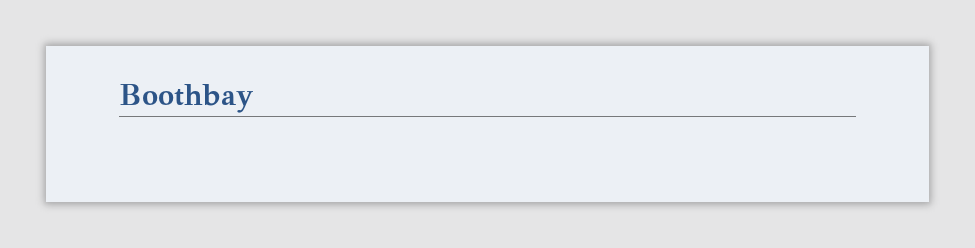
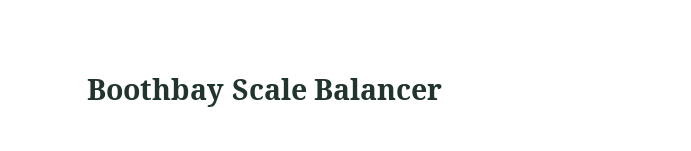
(253, 98) none -> [231,78,443,100] Scale Balancer

